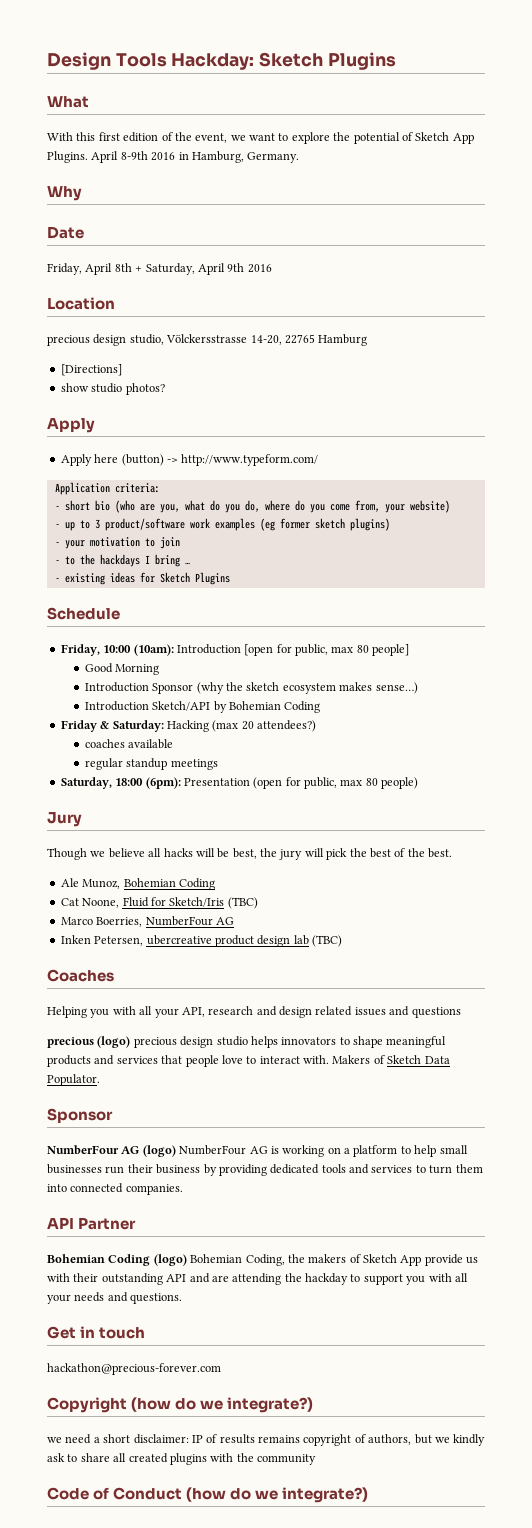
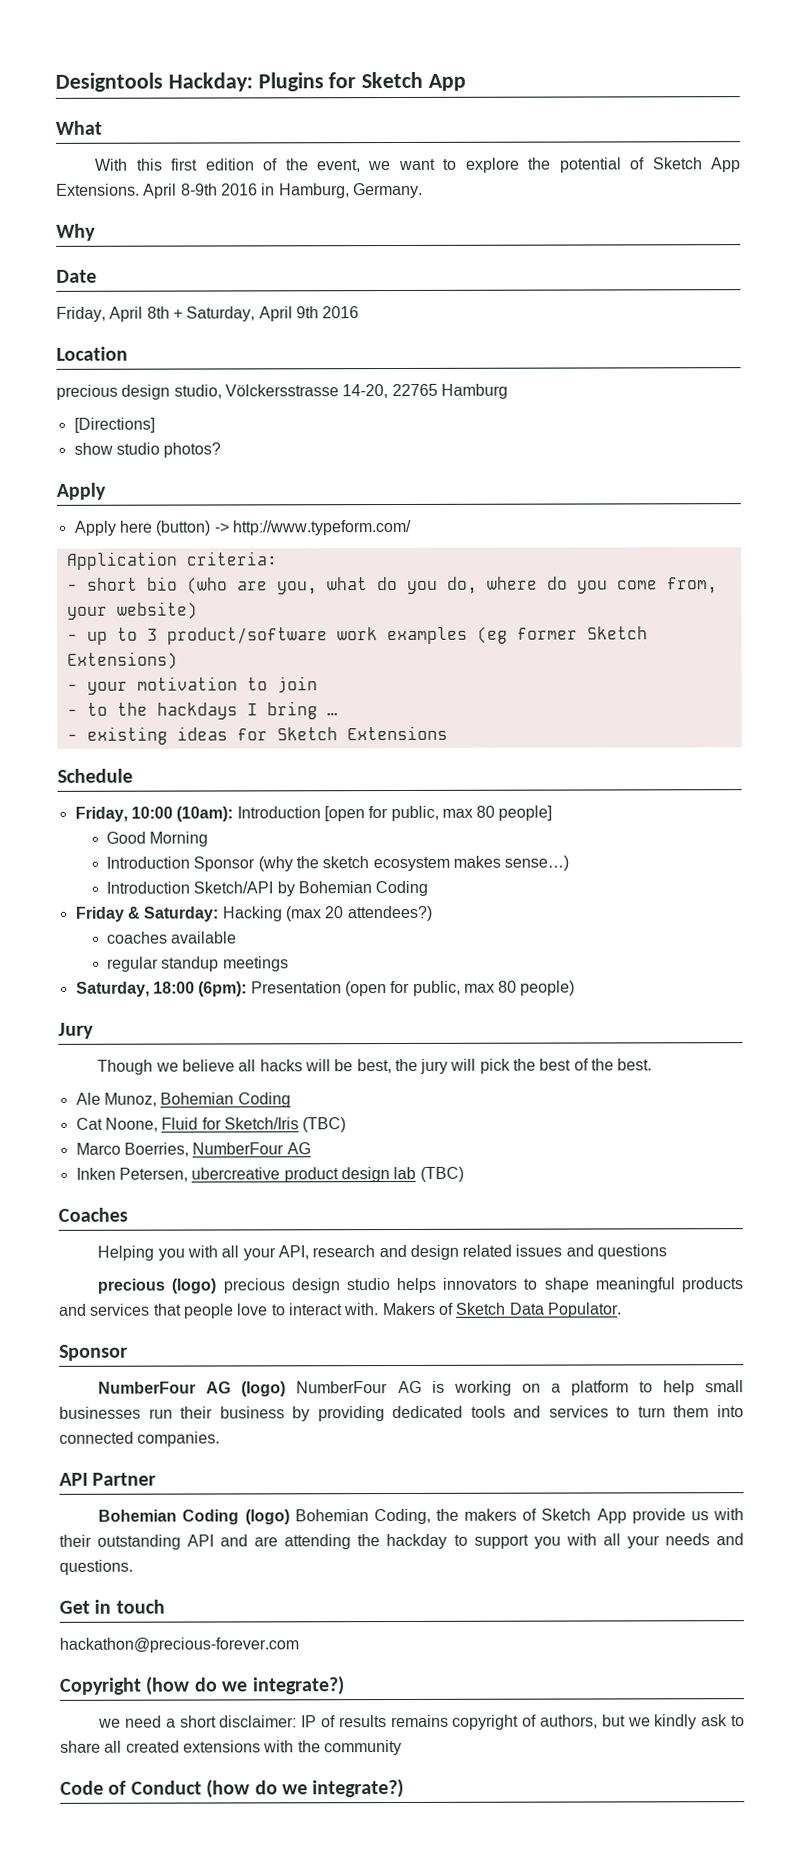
[47,52,396,70] Design Tools Hackday: Sketch Plugins -> [55,71,467,92] Designtools Hackday: Plugins for Sketch App
[47,151,88,163] Plugins. -> [56,183,140,196] Extensions.
[314,518,390,531] sketch plugins) -> [586,626,648,640] [66,651,178,670] Sketch Extensions)
[194,572,230,585] Plugins -> [346,725,448,741] Extensions
[169,1453,207,1465] plugins -> [182,1740,261,1753] extensions

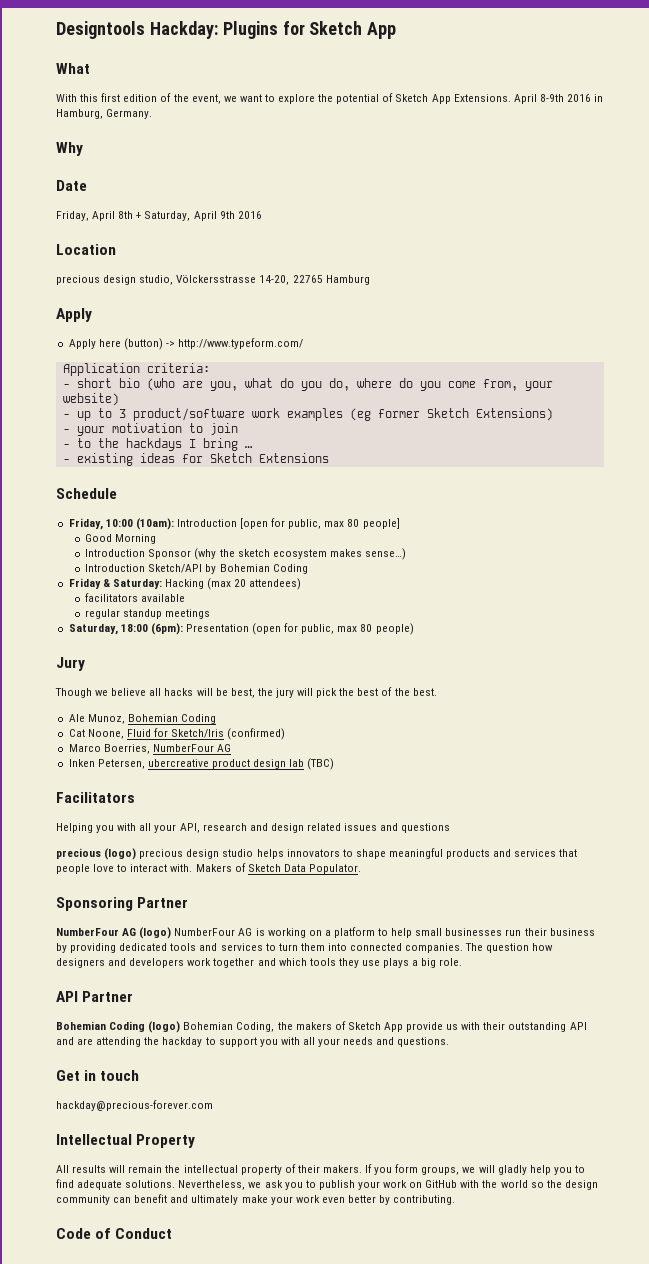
[73,417,155,433] [73,442,222,458] // [Directions] // show studio photos? -> (370, 280) none
[346,905,432,922] [106,931,168,944] attendees?) // coaches -> [249,578,302,590] [85,593,139,602] attendees) // facilitators
[302,1117,347,1133] (TBC) -> [227,728,286,740] (confirmed)
[58,1207,128,1222] Coaches -> [56,792,135,803] Facilitators
[59,1344,128,1361] Sponsor -> [56,897,189,911] Sponsoring Partner
(221, 1439) none -> [465,943,554,953] [56,958,463,968] The question how designers and developers work together and which tools they use plays a big role.
[59,1637,299,1653] [59,1676,345,1696] [98,1714,745,1730] [60,1739,402,1756] hackathon@precious-forever.com // Copyright (how do we integrate?) // we need a short disclaimer: IP of results remains copyright of authors, but we kindly ask to share all created extensions with the community -> [56,1100,213,1111] [56,1134,196,1148] [56,1164,585,1175] [56,1179,598,1190] [56,1194,456,1205] hackday@precious-forever.com // Intellectual Property // All results will remain the intellectual property of their makers. If you form groups, we will gladly help you to find adequate solutions. Nevertheless, we ask you to publish your work on GitHub with the world so the design community can benefit and ultimately make your work even better by contributing.
[206,1778,405,1799] (how do we integrate?) -> (173, 1233) none

